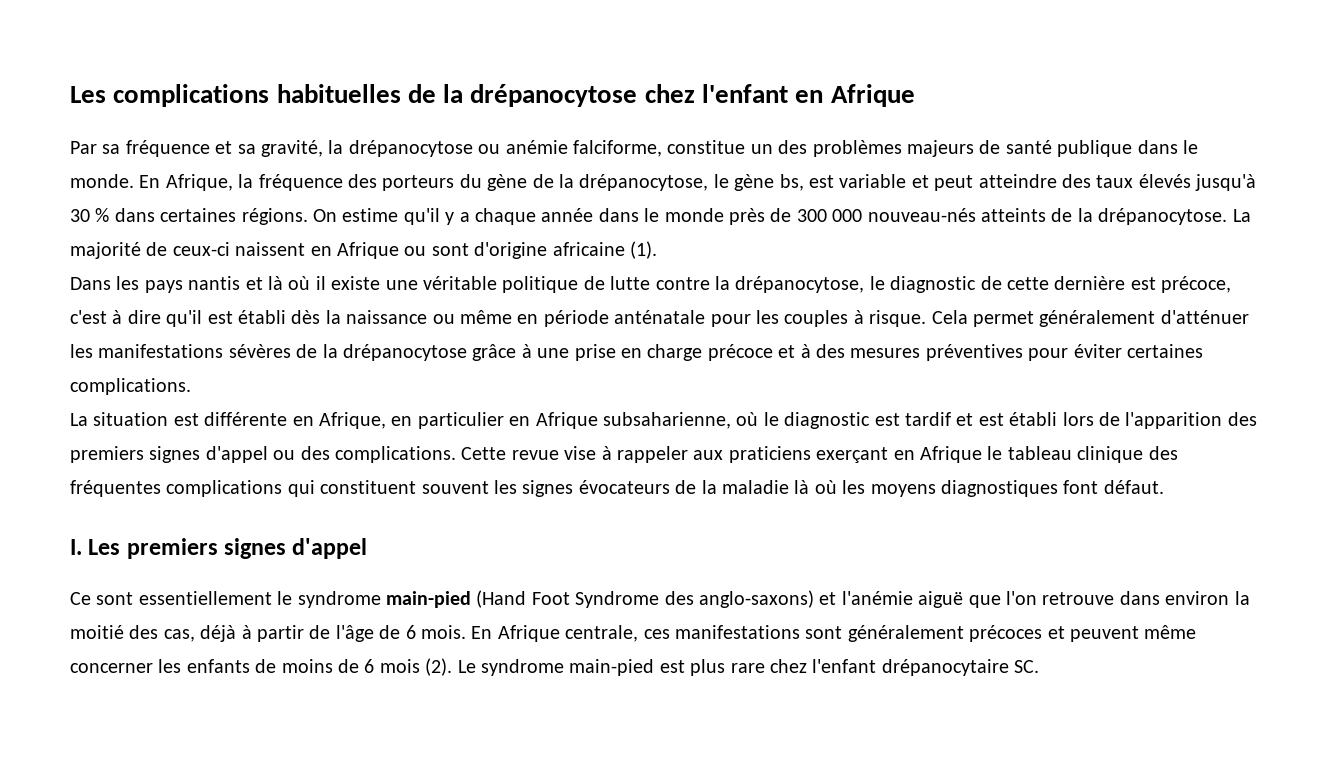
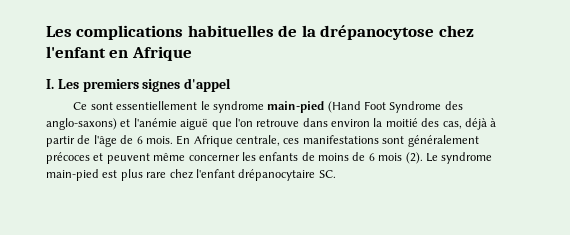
[70,140,1198,157] [70,174,1257,191] [70,208,1251,225] [70,241,657,259] [70,276,1232,293] [70,310,1249,327] [70,344,1203,361] [70,378,191,395] [70,412,1257,429] [70,446,1178,463] [70,480,1164,497] // Par sa fréquence et sa gravité, la drépanocytose ou anémie falciforme, constitue un des problèmes majeurs de santé publique dans le monde. En Afrique, la fréquence des porteurs du gène de la drépanocytose, le gène bs, est variable et peut atteindre des taux élevés jusqu'à 30 % dans certaines régions. On estime qu'il y a chaque année dans le monde près de 300 000 nouveau-nés atteints de la drépanocytose. La majorité de ceux-ci naissent en Afrique ou sont d'origine africaine (1). // Dans les pays nantis et là où il existe une véritable politique de lutte contre la drépanocytose, le diagnostic de cette dernière est précoce, c'est à dire qu'il est établi dès la naissance ou même en période anténatale pour les couples à risque. Cela permet généralement d'atténuer les manifestations sévères de la drépanocytose grâce à une prise en charge précoce et à des mesures préventives pour éviter certaines complications. // La situation est différente en Afrique, en particulier en Afrique subsaharienne, où le diagnostic est tardif et est établi lors de l'apparition des premiers signes d'appel ou des complications. Cette revue vise à rappeler aux praticiens exerçant en Afrique le tableau clinique des fréquentes complications qui constituent souvent les signes évocateurs de la maladie là où les moyens diagnostiques font défaut. -> (192, 53) none

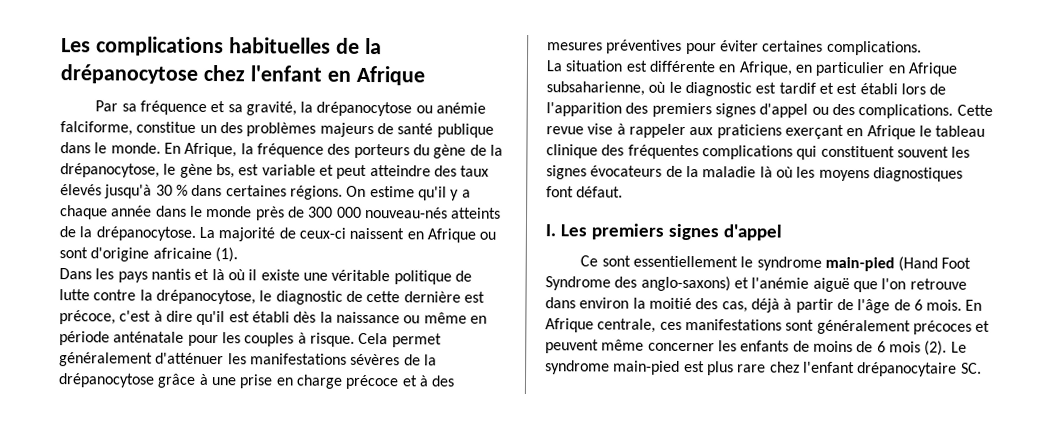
(192, 53) none -> [95,100,487,117] [60,121,494,138] [60,142,503,159] [60,163,490,180] [60,184,471,201] [60,205,502,221] [59,226,497,243] [59,247,238,263] [59,268,472,285] [59,289,485,305] [59,310,487,326] [59,331,442,348] [59,352,437,367] [58,373,456,390] [547,39,922,56] [546,60,958,77] [546,81,947,97] [546,102,993,119] [546,123,986,140] [546,144,971,160] [546,165,963,182] [546,186,624,198] // Par sa fréquence et sa gravité, la drépanocytose ou anémie falciforme, constitue un des problèmes majeurs de santé publique dans le monde. En Afrique, la fréquence des porteurs du gène de la drépanocytose, le gène bs, est variable et peut atteindre des taux élevés jusqu'à 30 % dans certaines régions. On estime qu'il y a chaque année dans le monde près de 300 000 nouveau-nés atteints de la drépanocytose. La majorité de ceux-ci naissent en Afrique ou sont d'origine africaine (1). // Dans les pays nantis et là où il existe une véritable politique de lutte contre la drépanocytose, le diagnostic de cette dernière est précoce, c'est à dire qu'il est établi dès la naissance ou même en période anténatale pour les couples à risque. Cela permet généralement d'atténuer les manifestations sévères de la drépanocytose grâce à une prise en charge précoce et à des mesures préventives pour éviter certaines complications. // La situation est différente en Afrique, en particulier en Afrique subsaharienne, où le diagnostic est tardif et est établi lors de l'apparition des premiers signes d'appel ou des complications. Cette revue vise à rappeler aux praticiens exerçant en Afrique le tableau clinique des fréquentes complications qui constituent souvent les signes évocateurs de la maladie là où les moyens diagnostiques font défaut.

